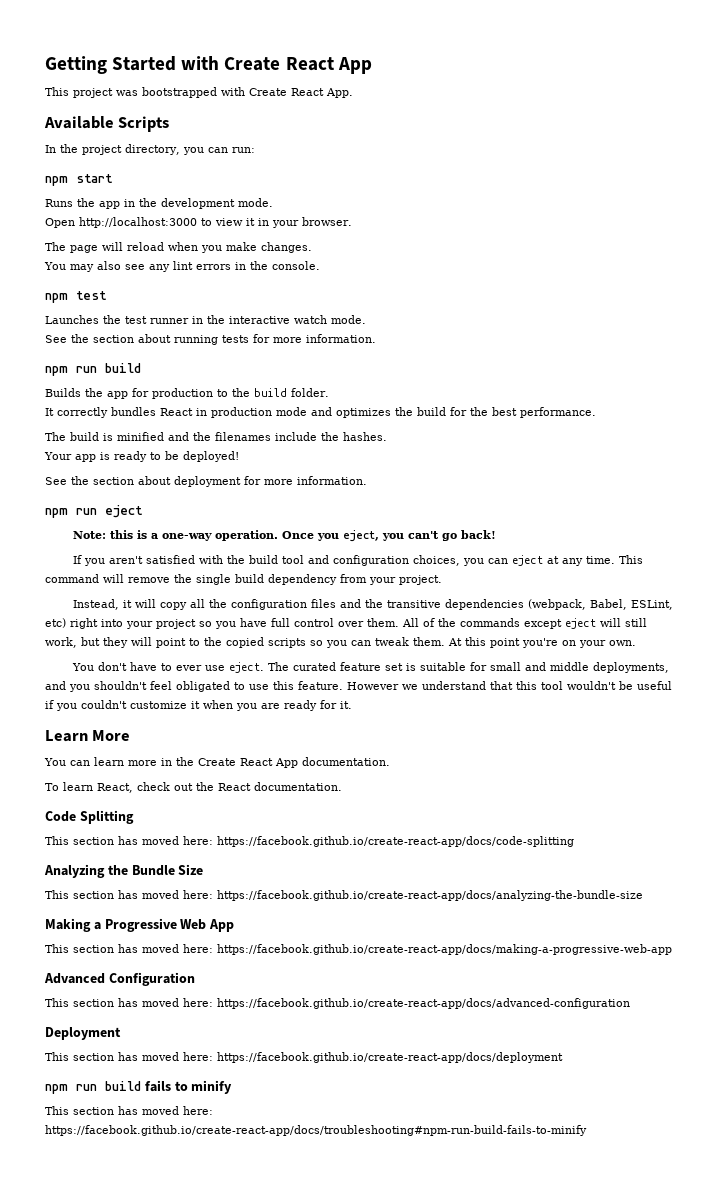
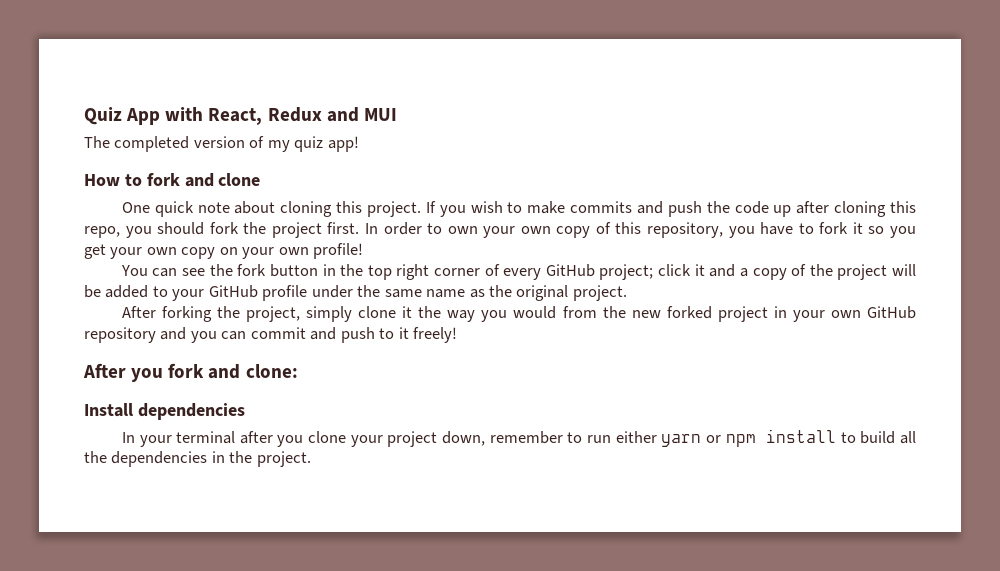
[45,56,372,74] [45,87,353,98] [44,116,170,132] [45,144,255,155] [45,174,113,186] [45,198,273,209] [45,217,352,228] [45,242,312,253] [44,261,320,272] [45,291,107,303] [45,315,366,324] [45,334,376,345] [45,363,141,376] [45,388,329,399] [45,407,596,418] [45,432,387,441] [44,451,239,462] [45,476,367,487] [45,505,143,518] [73,530,497,542] [73,555,644,566] [45,574,442,585] [73,599,674,610] [45,618,647,629] [45,637,636,648] [72,662,670,673] [45,681,672,692] [45,700,352,711] [45,730,131,742] [44,757,390,768] [45,782,342,793] [45,810,134,824] [45,836,574,847] [44,864,204,878] [45,890,643,901] [45,918,235,932] [45,944,672,955] [44,972,195,986] [45,998,630,1009] [45,1027,121,1040] [45,1052,563,1063] [45,1080,233,1094] [45,1106,213,1115] [45,1125,587,1136] Getting Started with Create React App // This project was bootstrapped with Create React App. // Available Scripts // In the project directory, you can run: // npm start // Runs the app in the development mode. // Open http://localhost:3000 to view it in your browser. // The page will reload when you make changes. // You may also see any lint errors in the console. // npm test // Launches the test runner in the interactive watch mode. // See the section about running tests for more information. // npm run build // Builds the app for production to the build folder. // It correctly bundles React in production mode and optimizes the build for the best performance. // The build is minified and the filenames include the hashes. // Your app is ready to be deployed! // See the section about deployment for more information. // npm run eject // Note: this is a one-way operation. Once you eject, you can't go back! // If you aren't satisfied with the build tool and configuration choices, you can eject at any time. This command will remove the single build dependency from your project. // Instead, it will copy all the configuration files and the transitive dependencies (webpack, Babel, ESLint, etc) right into your project so you have full control over them. All of the commands except eject will still work, but they will point to the copied scripts so you can tweak them. At this point you're on your own. // You don't have to ever use eject. The curated feature set is suitable for small and middle deployments, and you shouldn't feel obligated to use this feature. However we understand that this tool wouldn't be useful if you couldn't customize it when you are ready for it. // Learn More // You can learn more in the Create React App documentation. // To learn React, check out the React documentation. // Code Splitting // This section has moved here: https://facebook.github.io/create-react-app/docs/code-splitting // Analyzing the Bundle Size // This section has moved here: https://facebook.github.io/create-react-app/docs/analyzing-the-bundle-size // Making a Progressive Web App // This section has moved here: https://facebook.github.io/create-react-app/docs/making-a-progressive-web-app // Advanced Configuration // This section has moved here: https://facebook.github.io/create-react-app/docs/advanced-configuration // Deployment // This section has moved here: https://facebook.github.io/create-react-app/docs/deployment // npm run build fails to minify // This section has moved here: https://facebook.github.io/create-react-app/docs/troubleshooting#npm-run-build-fails-to-minify -> [84,107,397,125] [84,136,359,152] [84,173,261,187] [121,201,916,217] [84,222,917,238] [84,243,364,259] [120,264,916,280] [84,285,627,301] [121,306,917,322] [84,327,458,343] [83,363,298,382] [84,403,245,420] [121,429,916,447] [84,451,311,467] Quiz App with React, Redux and MUI // The completed version of my quiz app! // How to fork and clone // One quick note about cloning this project. If you wish to make commits and push the code up after cloning this repo, you should fork the project first. In order to own your own copy of this repository, you have to fork it so you get your own copy on your own profile! // You can see the fork button in the top right corner of every GitHub project; click it and a copy of the project will be added to your GitHub profile under the same name as the original project. // After forking the project, simply clone it the way you would from the new forked project in your own GitHub repository and you can commit and push to it freely! // After you fork and clone: // Install dependencies // In your terminal after you clone your project down, remember to run either yarn or npm install to build all the dependencies in the project.

